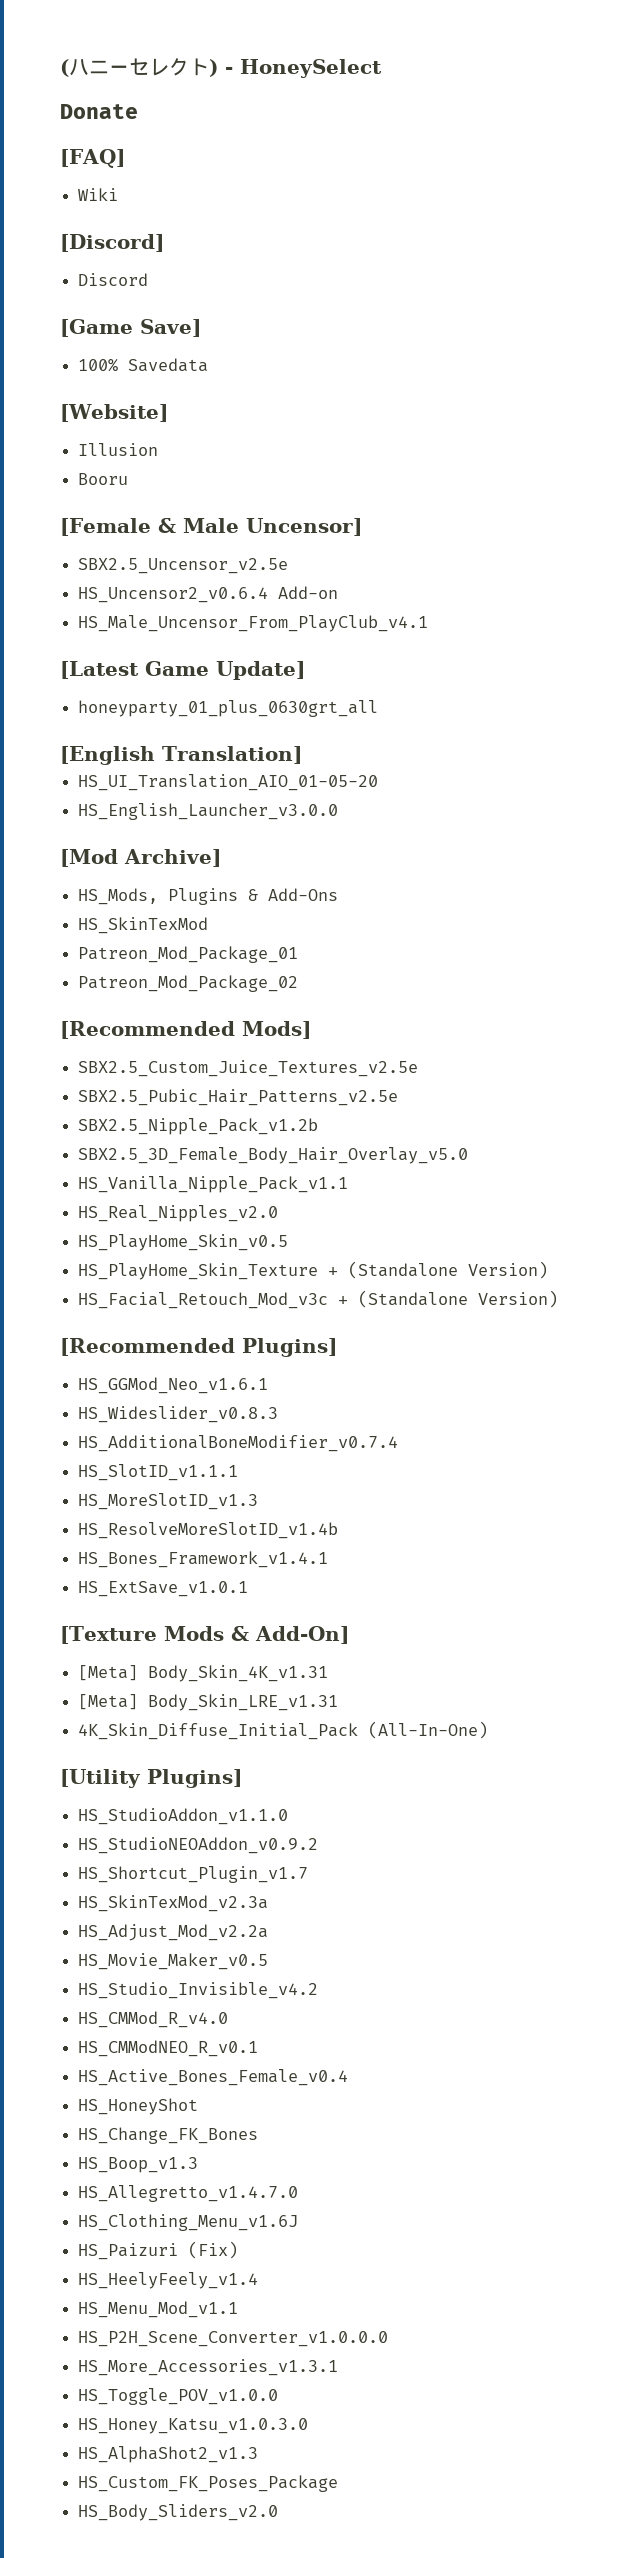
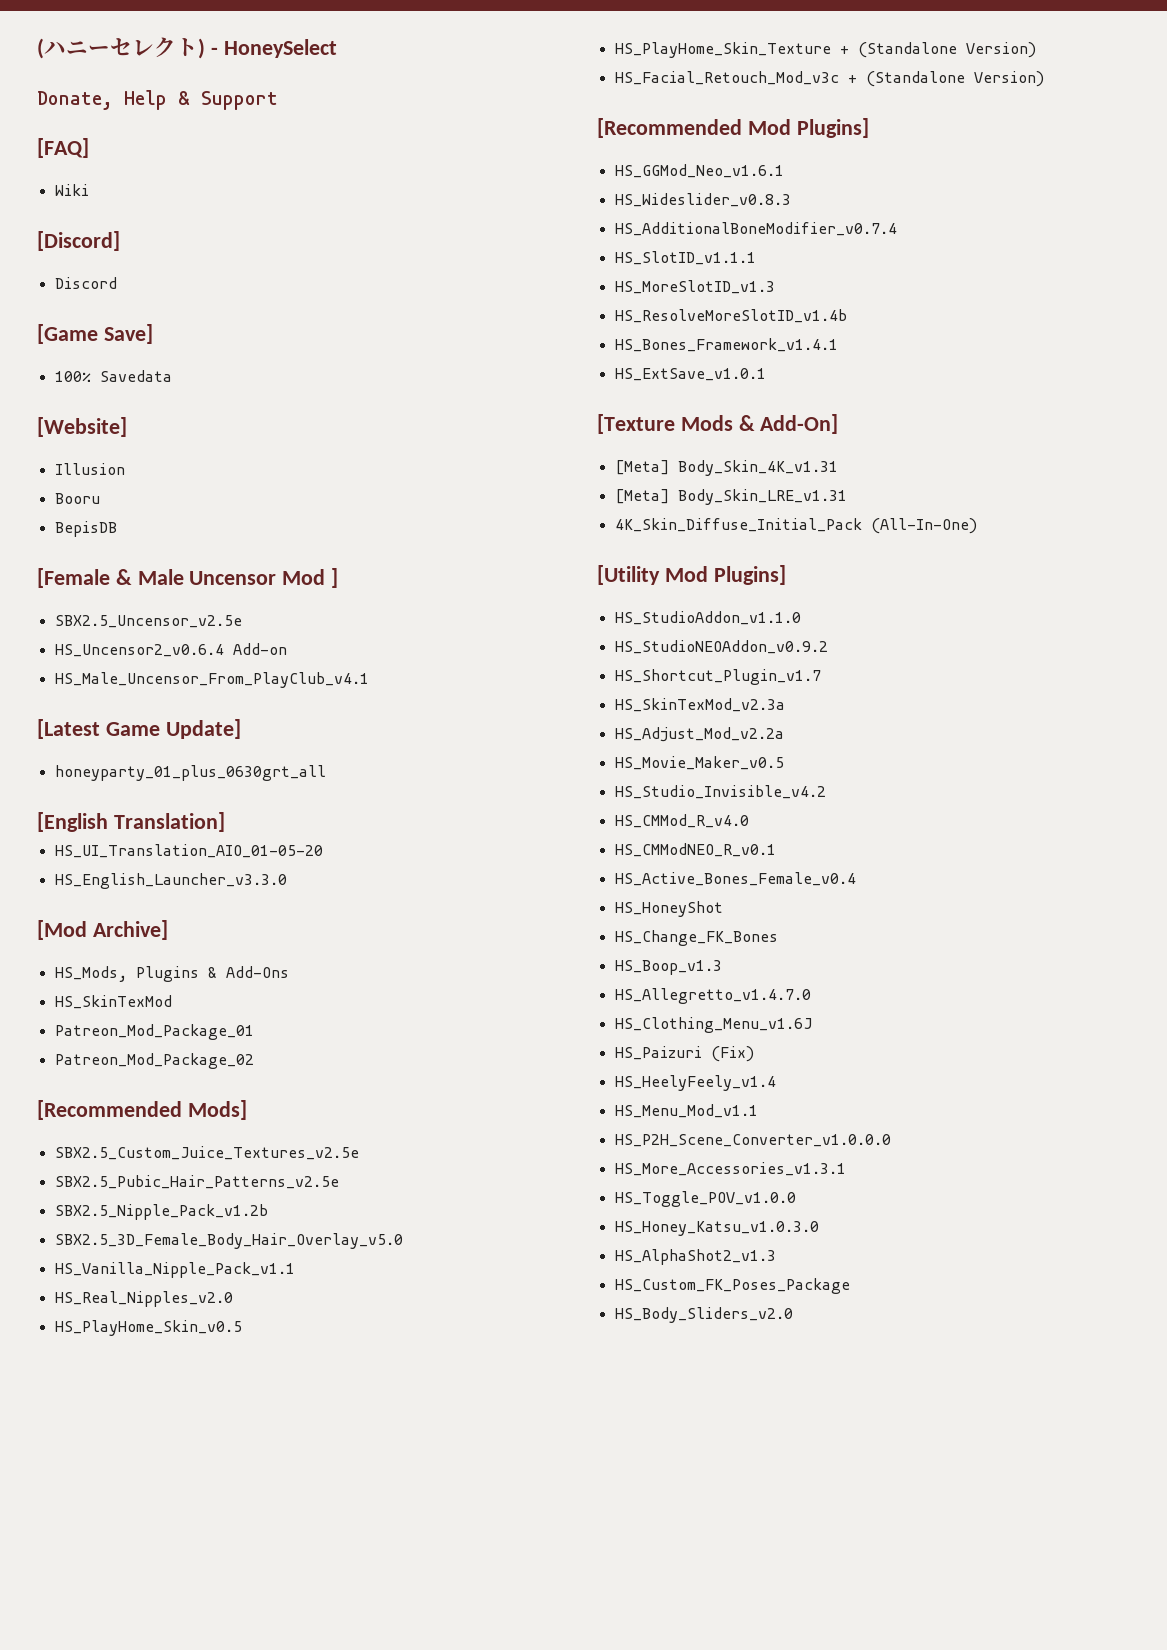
[60,104,138,119] Donate -> [37,90,278,110] Donate, Help & Support
(128, 479) none -> [54,521,117,537] // BepisDB
[245,518,362,536] Uncensor] -> [189,568,339,588] Uncensor Mod ]
[77,803,338,820] HS_English_Launcher_v3.0.0 -> [54,873,287,889] HS_English_Launcher_v3.3.0
(235, 1347) none -> [747,119,791,135] Mod
(141, 1778) none -> [664,566,708,582] Mod

